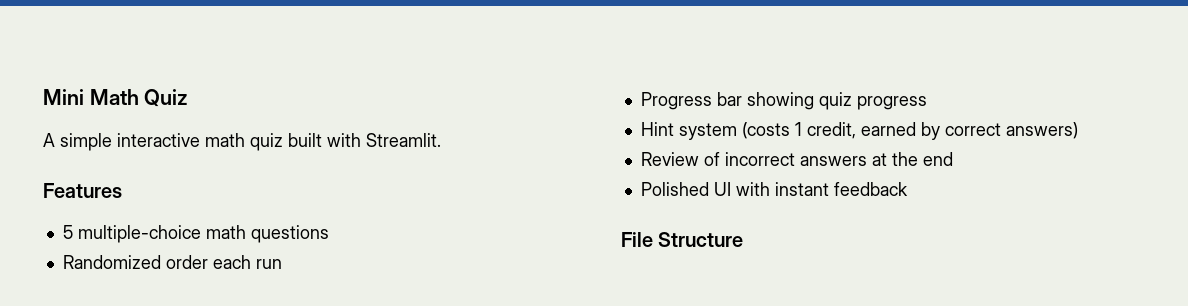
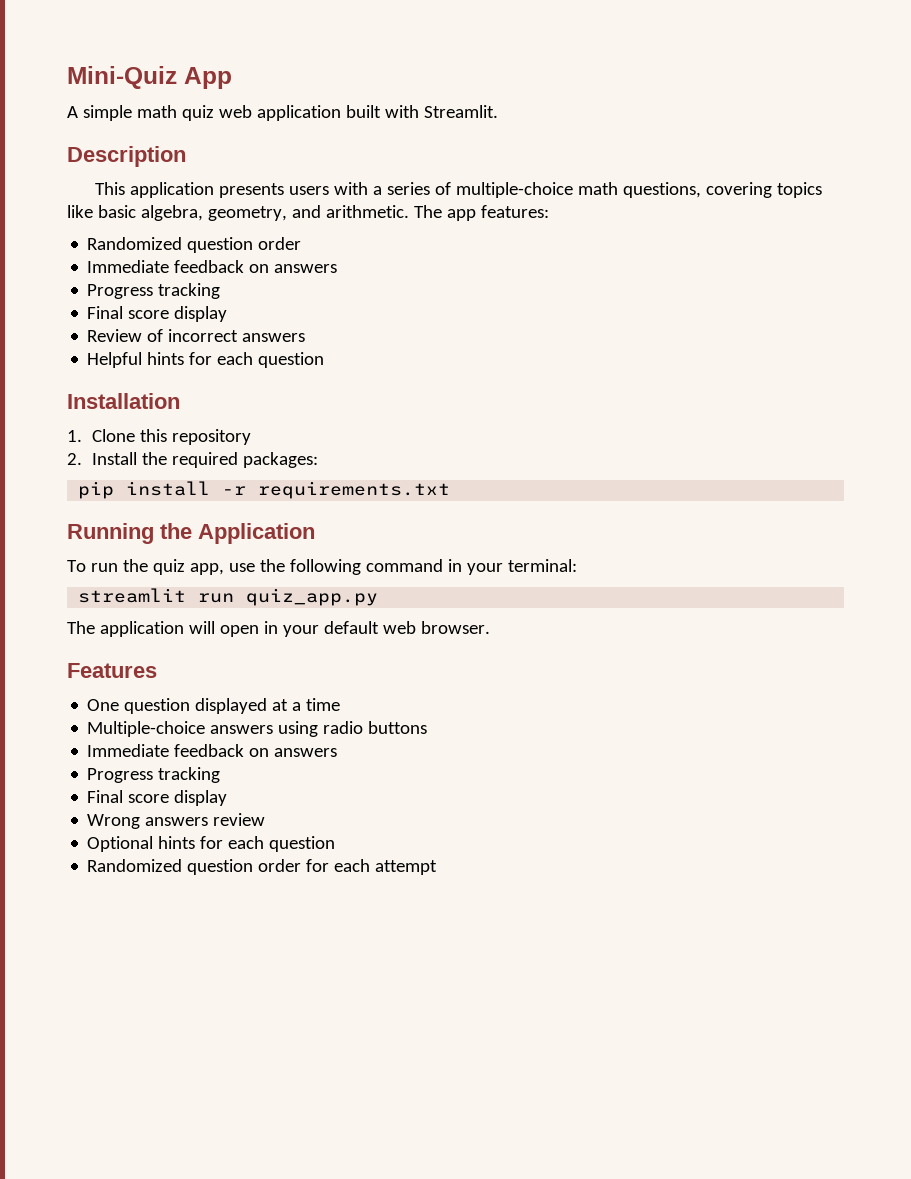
[43,89,189,107] Mini Math Quiz -> [67,66,232,89] Mini-Quiz App
[117,133,200,147] interactive -> (132, 113) none
(283, 142) none -> [218,105,341,121] web application
[43,183,122,198] [62,225,329,243] [62,255,282,269] [640,92,927,110] [640,122,1078,140] [640,152,953,166] [640,182,908,196] [621,232,744,247] Features // 5 multiple-choice math questions // Randomized order each run // Progress bar showing quiz progress // Hint system (costs 1 credit, earned by correct answers) // Review of incorrect answers at the end // Polished UI with instant feedback // File Structure -> [67,146,186,167] [95,182,823,198] [67,205,549,221] [87,237,302,253] [87,260,338,273] [87,283,221,299] [87,306,228,322] [87,329,306,342] [87,352,325,368] [67,393,180,409] [67,429,251,445] [67,452,318,468] [78,481,451,499] [67,523,315,544] [67,559,577,575] [78,588,379,606] [67,621,490,637] [67,663,157,678] [87,698,341,714] [87,721,428,737] [87,744,338,757] [87,767,221,783] [87,790,228,806] [87,813,266,829] [87,836,336,852] [87,859,438,875] Description // This application presents users with a series of multiple-choice math questions, covering topics like basic algebra, geometry, and arithmetic. The app features: // Randomized question order // Immediate feedback on answers // Progress tracking // Final score display // Review of incorrect answers // Helpful hints for each question // Installation // 1. Clone this repository // 2. Install the required packages: // pip install -r requirements.txt // Running the Application // To run the quiz app, use the following command in your terminal: // streamlit run quiz_app.py // The application will open in your default web browser. // Features // One question displayed at a time // Multiple-choice answers using radio buttons // Immediate feedback on answers // Progress tracking // Final score display // Wrong answers review // Optional hints for each question // Randomized question order for each attempt

